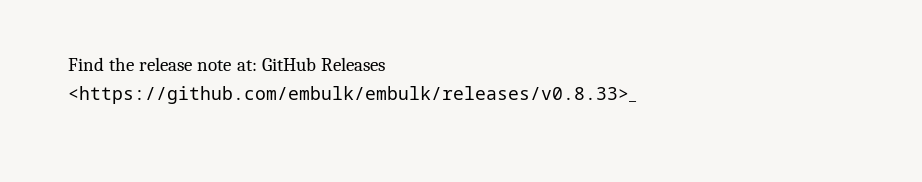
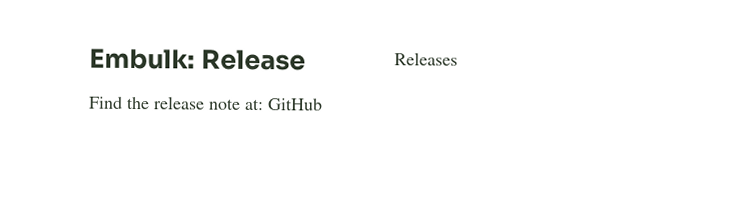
(68, 64) none -> [89,48,306,71] Embulk: Release //
[68,86,637,104] <https://github.com/embulk/embulk/releases/v0.8.33>_ -> (458, 59) none

